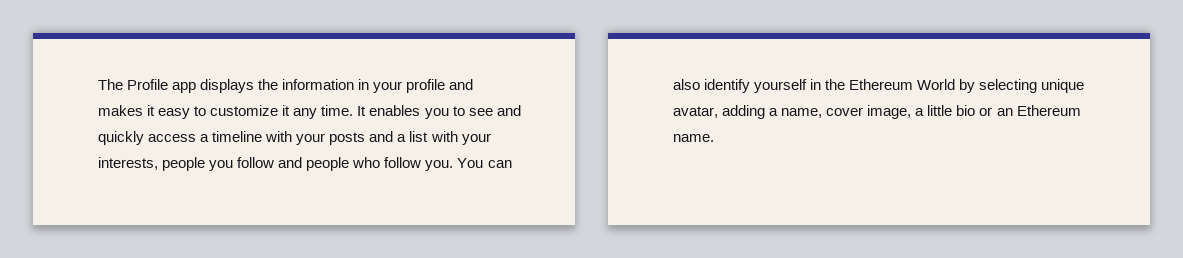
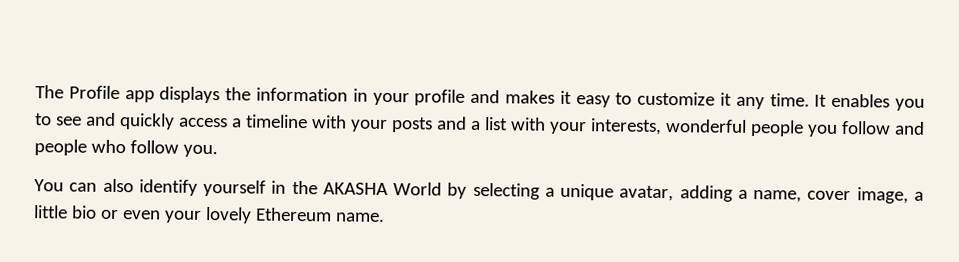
(158, 163) none -> [665,119,747,133] wonderful
(454, 165) none -> (218, 151) //
[849,79,914,90] Ethereum -> [322,182,388,195] AKASHA
(1038, 86) none -> [544,187,555,197] a
[996,108,1013,116] an -> [122,206,252,224] even your lovely

